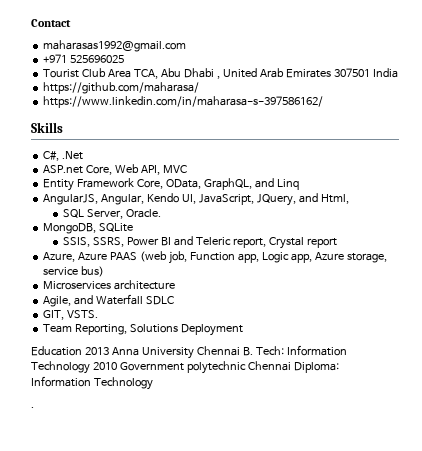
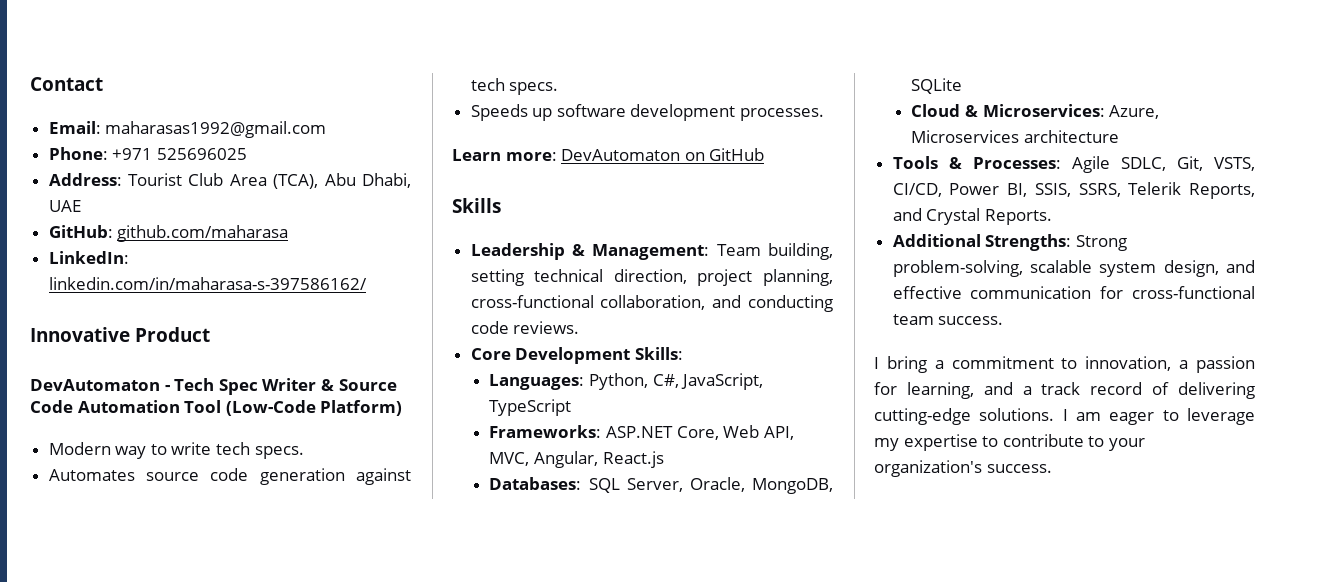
(71, 23) none -> [48,121,101,134] Email:
(187, 46) none -> [48,147,108,160] Phone:
(125, 59) none -> [48,173,122,186] Address:
[134,68,398,79] [43,82,200,94] [43,96,324,108] [31,122,63,133] [43,151,84,161] [43,164,187,175] [43,178,299,191] [43,193,349,206] TCA, Abu Dhabi , United Arab Emirates 307501 India // https://github.com/maharasa/ // https://www.linkedin.com/in/maharasa-s-397586162/ // Skills // C#, .Net // ASP.net Core, Web API, MVC // Entity Framework Core, OData, GraphQL, and Linq // AngularJS, Angular, Kendo UI, JavaScript, JQuery, and Html, // -> [273,173,412,189] [48,200,81,212] [48,225,289,242] [48,251,129,264] [48,277,367,290] [30,327,211,342] [30,378,397,395] [30,400,403,416] [48,442,304,459] [48,468,411,485] [470,78,559,95] [470,104,825,121] [452,148,765,161] [452,198,501,213] [470,243,833,260] [470,269,833,286] [470,295,833,312] [470,321,580,334] [470,347,683,364] [489,373,764,390] [489,399,572,416] [489,425,794,440] [489,451,664,468] [489,477,582,490] (TCA), Abu Dhabi, UAE // GitHub: github.com/maharasa // LinkedIn: linkedin.com/in/maharasa-s-397586162/ // Innovative Product // DevAutomaton - Tech Spec Writer & Source Code Automation Tool (Low-Code Platform) // Modern way to write tech specs. // Automates source code generation against tech specs. // Speeds up software development processes. // Learn more: DevAutomaton on GitHub // Skills // Leadership & Management: Team building, setting technical direction, project planning, cross-functional collaboration, and conducting code reviews. // Core Development Skills: // Languages: Python, C#, JavaScript, TypeScript // Frameworks: ASP.NET Core, Web API, MVC, Angular, React.js // Databases:
[126,209,162,218] Oracle. // -> [689,477,745,492] Oracle,
[63,236,337,249] [43,251,387,264] [43,266,105,277] [43,280,176,290] [43,294,175,307] [43,310,99,320] [43,324,244,336] [31,345,347,359] [31,361,339,374] [31,376,153,390] [31,407,34,408] SSIS, SSRS, Power BI and Teleric report, Crystal report // Azure, Azure PAAS (web job, Function app, Logic app, Azure storage, service bus) // Microservices architecture // Agile, and Waterfall SDLC // GIT, VSTS. // Team Reporting, Solutions Deployment // Education 2013 Anna University Chennai B. Tech: Information Technology 2010 Government polytechnic Chennai Diploma: Information Technology // . -> [911,104,1160,119] [911,130,1120,143] [892,156,1255,173] [892,182,1255,199] [892,208,1052,225] [892,234,1127,251] [892,260,1255,277] [892,286,1255,299] [892,314,1004,325] [874,356,1255,373] [874,382,1255,399] [874,408,1255,425] [874,434,1145,451] [874,460,1052,477] Cloud & Microservices: Azure, Microservices architecture // Tools & Processes: Agile SDLC, Git, VSTS, CI/CD, Power BI, SSIS, SSRS, Telerik Reports, and Crystal Reports. // Additional Strengths: Strong problem-solving, scalable system design, and effective communication for cross-functional team success. // I bring a commitment to innovation, a passion for learning, and a track record of delivering cutting-edge solutions. I am eager to leverage my expertise to contribute to your organization's success.

